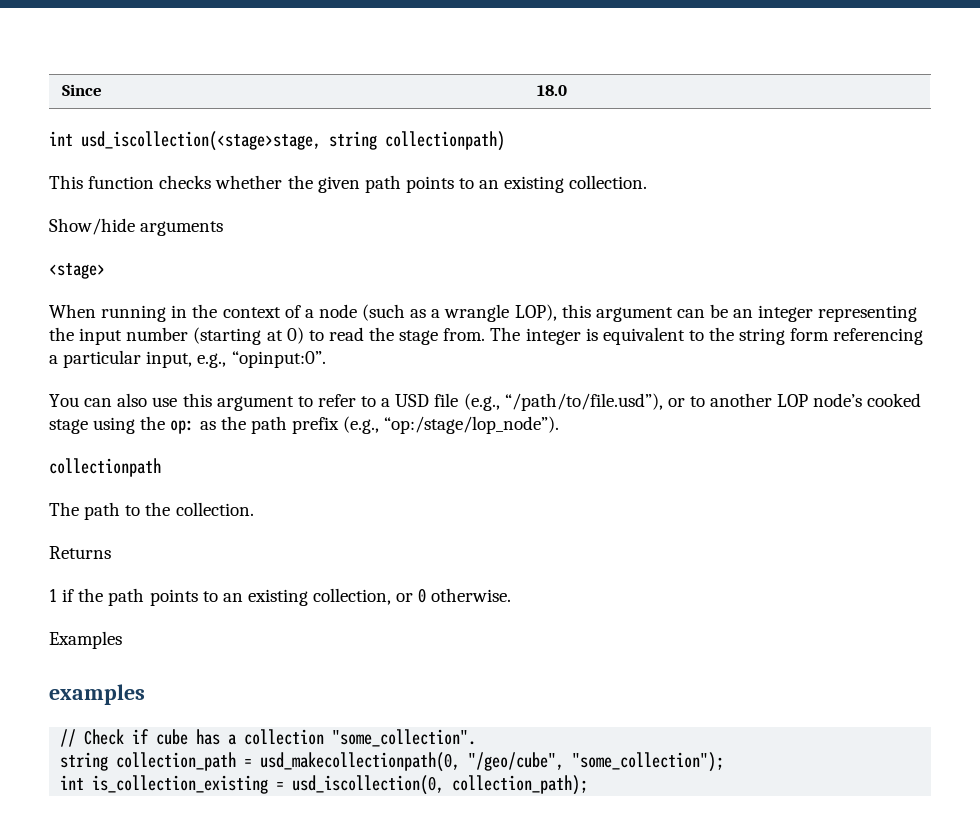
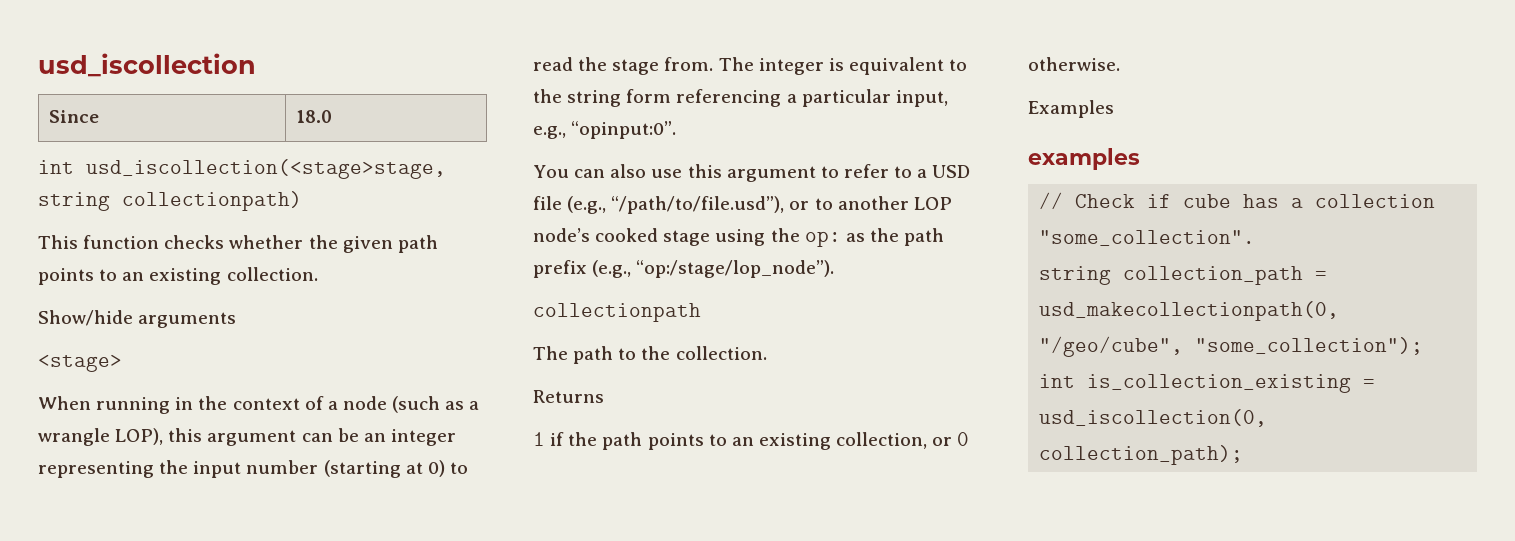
(62, 90) none -> [38,53,256,77] usd_iscollection //

